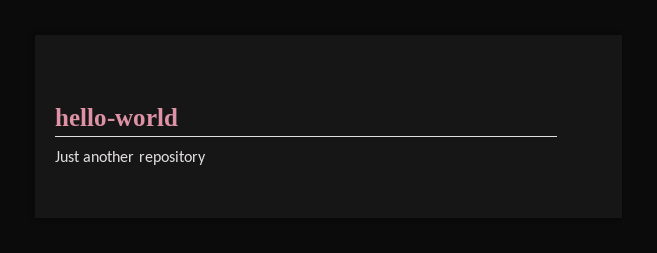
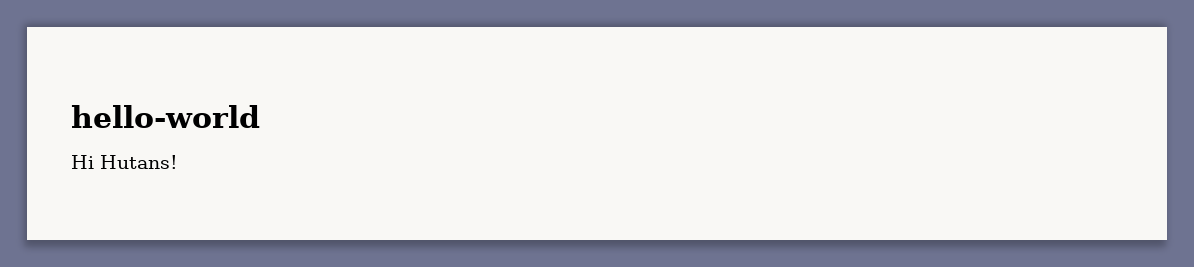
[55,151,206,165] Just another repository -> [71,155,178,169] Hi Hutans!

